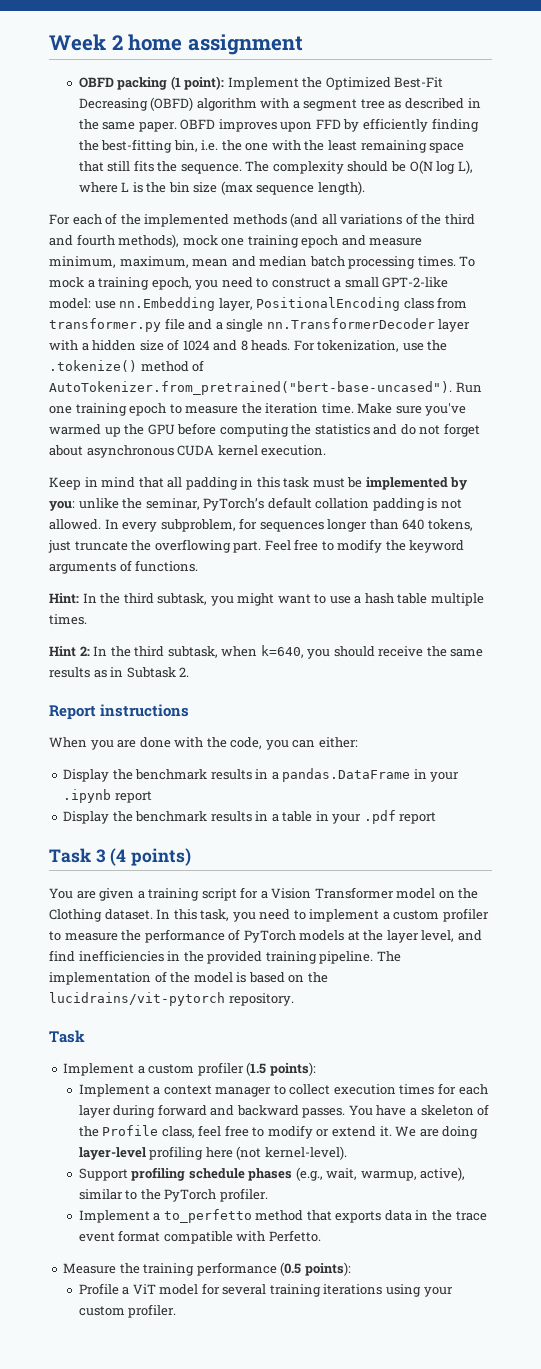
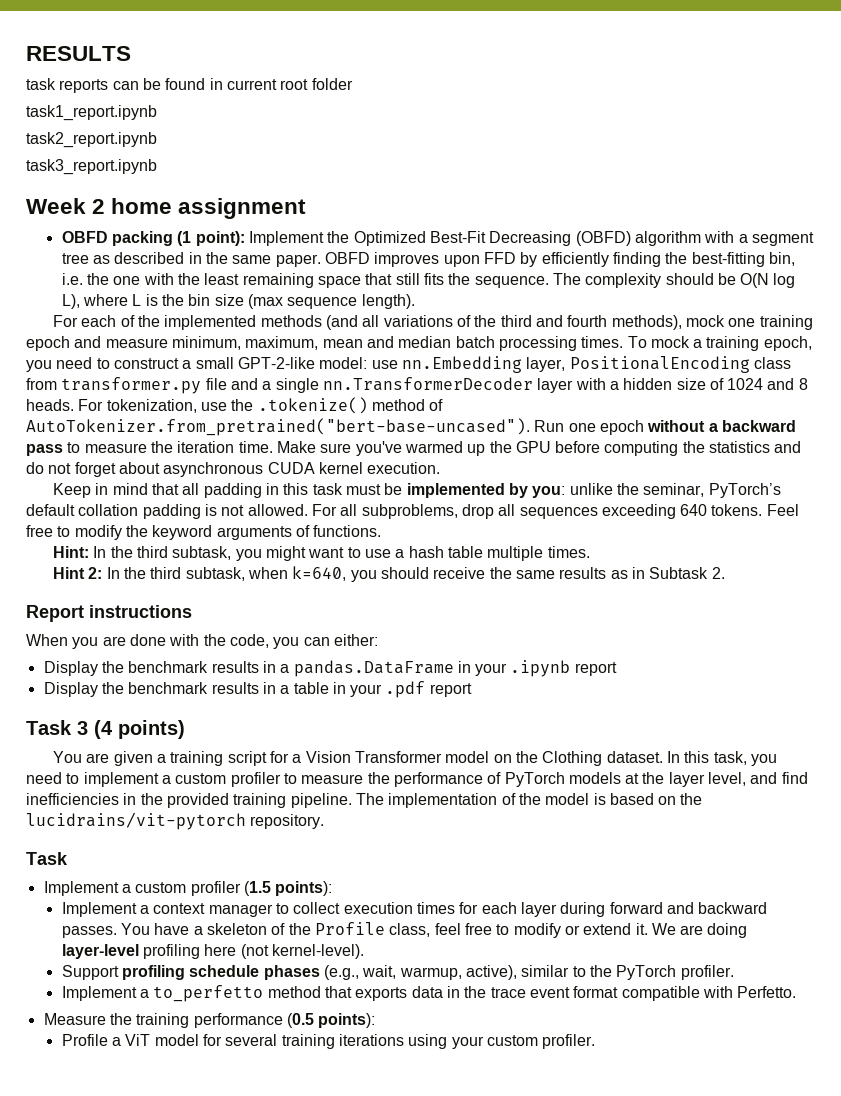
(49, 42) none -> [26,46,131,61] [26,78,353,93] [26,105,157,121] [26,132,157,148] [26,159,157,175] RESULTS // task reports can be found in current root folder // task1_report.ipynb // task2_report.ipynb // task3_report.ipynb //
[75,403,167,416] training epoch -> [599,420,796,435] [26,444,63,456] epoch without a backward pass
[104,518,473,532] [48,539,262,553] In every subproblem, for sequences longer than 640 tokens, just truncate the overflowing part. -> [311,504,763,519] For all subproblems, drop all sequences exceeding 640 tokens.

